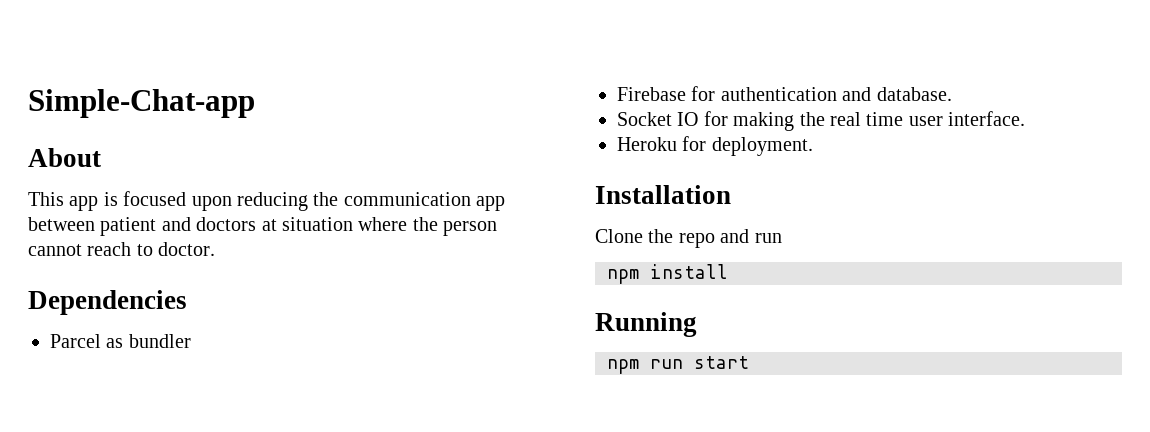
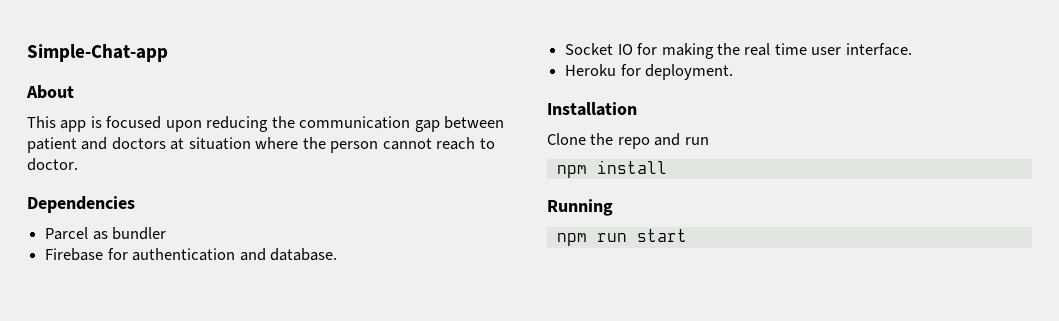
[476,196,506,211] app -> [414,120,440,132] gap

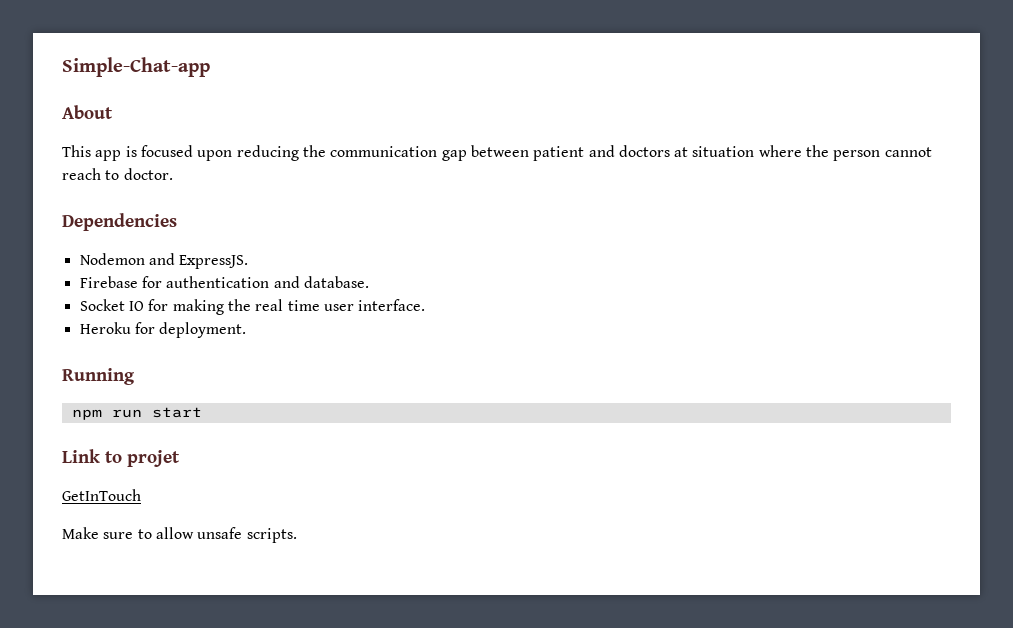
[45,227,167,240] Parcel as bundler -> [79,253,249,269] Nodemon and ExpressJS.
[547,102,637,116] [547,133,709,149] [556,160,667,178] [547,199,613,216] [556,229,687,246] Installation // Clone the repo and run // npm install // Running // npm run start -> [62,368,135,385] [71,407,202,420] [62,449,180,467] [62,489,141,501] [62,527,297,543] Running // npm run start // Link to projet // GetInTouch // Make sure to allow unsafe scripts.

